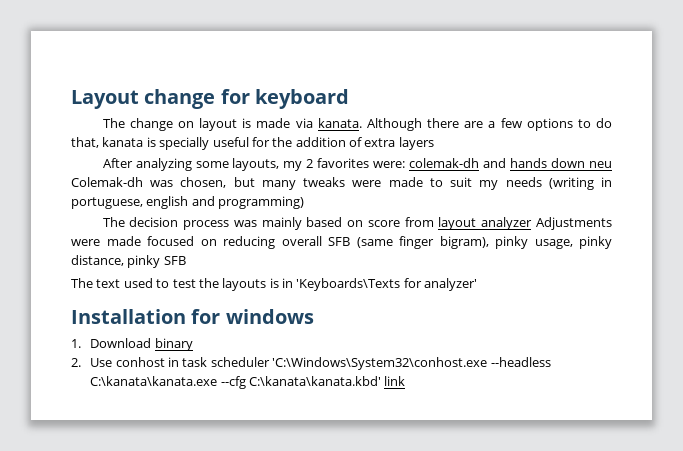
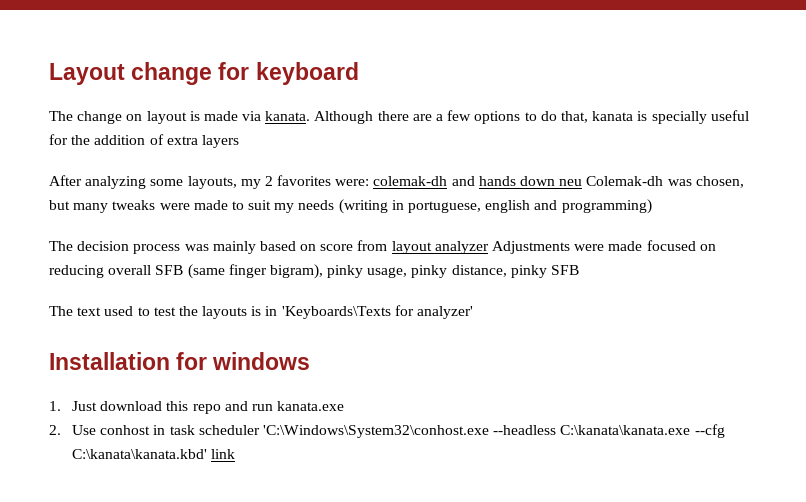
[90,338,193,351] Download binary -> [72,401,345,414] Just download this repo and run kanata.exe

